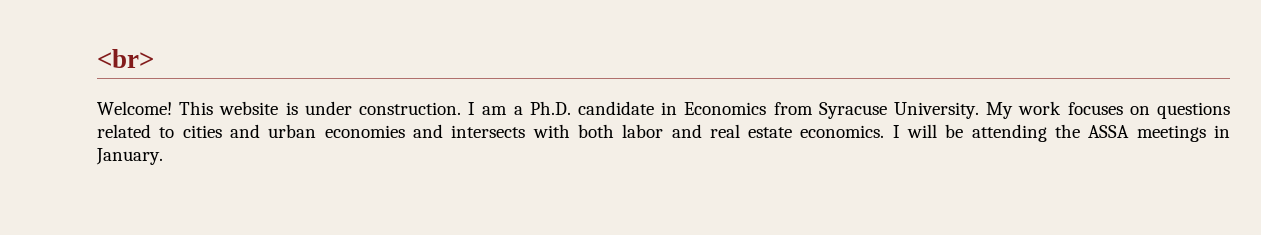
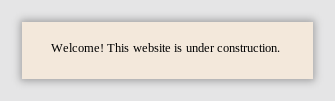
[97,49,154,68] <br> // -> (51, 47) none
[468,101,1231,119] [97,124,1230,142] [96,148,163,165] I am a Ph.D. candidate in Economics from Syracuse University. My work focuses on questions related to cities and urban economies and intersects with both labor and real estate economics. I will be attending the ASSA meetings in January. -> (280, 48) none

